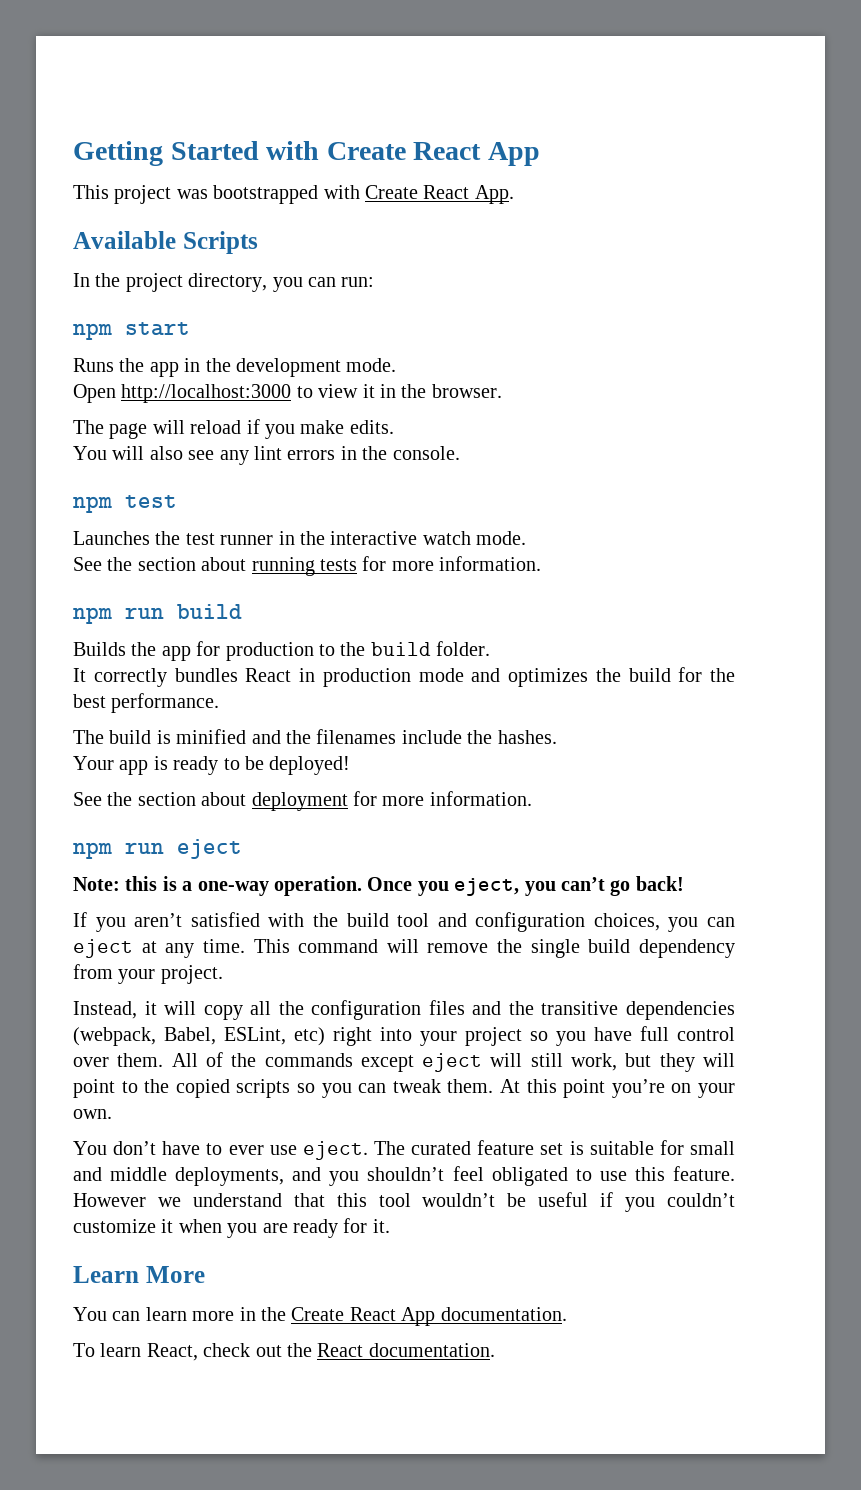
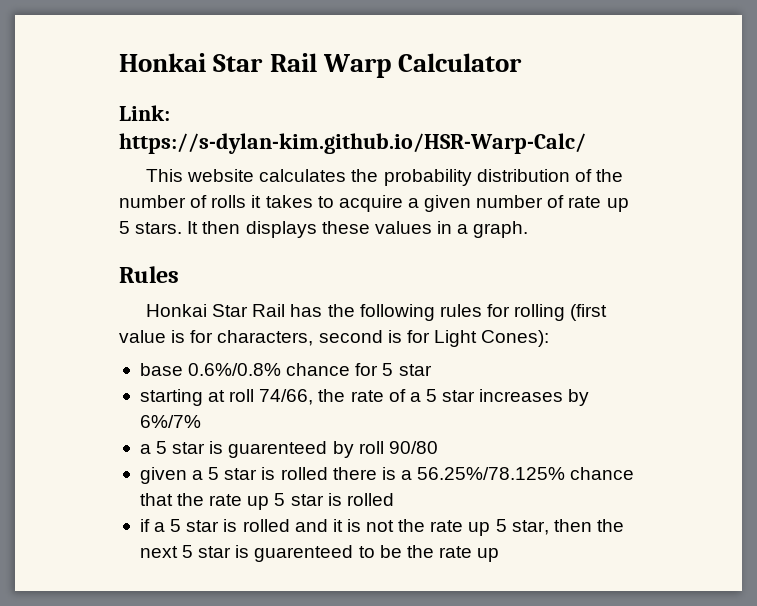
[73,141,540,166] [73,185,514,204] [73,231,258,254] [73,273,375,292] [73,322,190,340] [73,358,397,377] [73,384,502,403] [73,419,394,439] [73,446,460,465] [73,495,177,513] [73,531,527,545] [73,556,542,576] [73,604,242,624] [73,641,491,661] [73,667,735,687] [73,693,220,713] [73,729,557,744] [73,756,351,775] [73,791,532,811] [73,839,242,859] [73,876,684,896] [73,912,736,932] [73,939,735,958] [73,964,223,984] [73,1000,736,1020] [73,1026,735,1046] [73,1052,735,1072] [73,1079,736,1098] [73,1109,112,1119] [73,1140,735,1160] [73,1166,736,1186] [73,1192,735,1212] [73,1218,390,1238] [73,1266,205,1283] [73,1307,567,1326] [73,1343,495,1361] Getting Started with Create React App // This project was bootstrapped with Create React App. // Available Scripts // In the project directory, you can run: // npm start // Runs the app in the development mode. // Open http://localhost:3000 to view it in the browser. // The page will reload if you make edits. // You will also see any lint errors in the console. // npm test // Launches the test runner in the interactive watch mode. // See the section about running tests for more information. // npm run build // Builds the app for production to the build folder. // It correctly bundles React in production mode and optimizes the build for the best performance. // The build is minified and the filenames include the hashes. // Your app is ready to be deployed! // See the section about deployment for more information. // npm run eject // Note: this is a one-way operation. Once you eject, you can’t go back! // If you aren’t satisfied with the build tool and configuration choices, you can eject at any time. This command will remove the single build dependency from your project. // Instead, it will copy all the configuration files and the transitive dependencies (webpack, Babel, ESLint, etc) right into your project so you have full control over them. All of the commands except eject will still work, but they will point to the copied scripts so you can tweak them. At this point you’re on your own. // You don’t have to ever use eject. The curated feature set is suitable for small and middle deployments, and you shouldn’t feel obligated to use this feature. However we understand that this tool wouldn’t be useful if you couldn’t customize it when you are ready for it. // Learn More // You can learn more in the Create React App documentation. // To learn React, check out the React documentation. -> [119,53,523,78] [119,105,170,121] [119,133,586,154] [146,169,623,186] [119,195,629,212] [119,221,529,238] [119,266,179,283] [146,304,608,321] [119,330,550,347] [139,363,432,376] [139,389,590,406] [139,415,201,428] [139,441,438,458] [139,467,635,484] [139,493,394,510] [139,519,624,536] [139,545,500,562] Honkai Star Rail Warp Calculator // Link: https://s-dylan-kim.github.io/HSR-Warp-Calc/ // This website calculates the probability distribution of the number of rolls it takes to acquire a given number of rate up 5 stars. It then displays these values in a graph. // Rules // Honkai Star Rail has the following rules for rolling (first value is for characters, second is for Light Cones): // base 0.6%/0.8% chance for 5 star // starting at roll 74/66, the rate of a 5 star increases by 6%/7% // a 5 star is guarenteed by roll 90/80 // given a 5 star is rolled there is a 56.25%/78.125% chance that the rate up 5 star is rolled // if a 5 star is rolled and it is not the rate up 5 star, then the next 5 star is guarenteed to be the rate up

